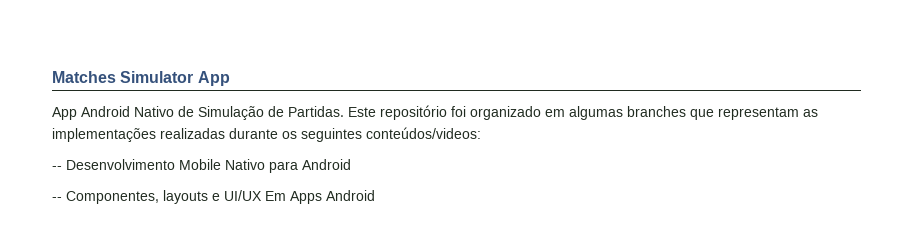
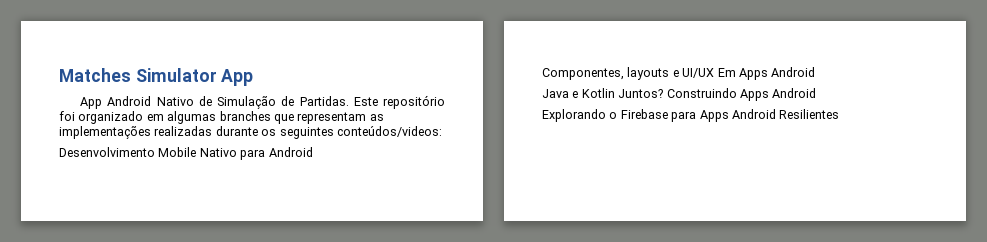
[52,166,62,170] -- -> (442, 131) none
[52,197,62,201] -- -> (313, 152) none
(375, 195) none -> [542,88,817,101] [542,109,840,122] // Java e Kotlin Juntos? Construindo Apps Android // Explorando o Firebase para Apps Android Resilientes

